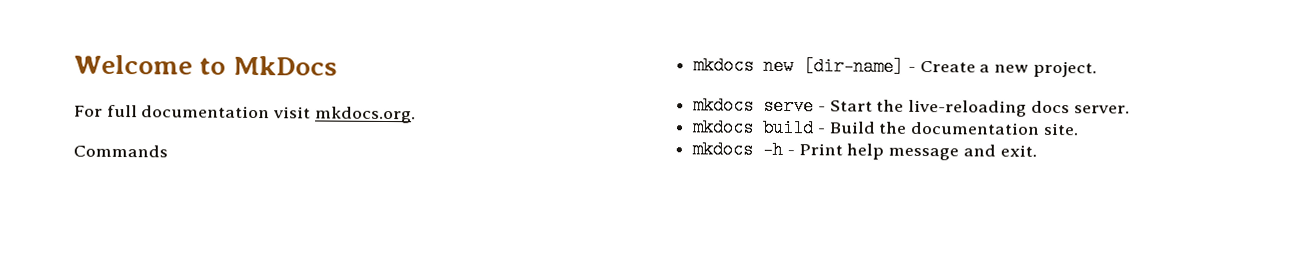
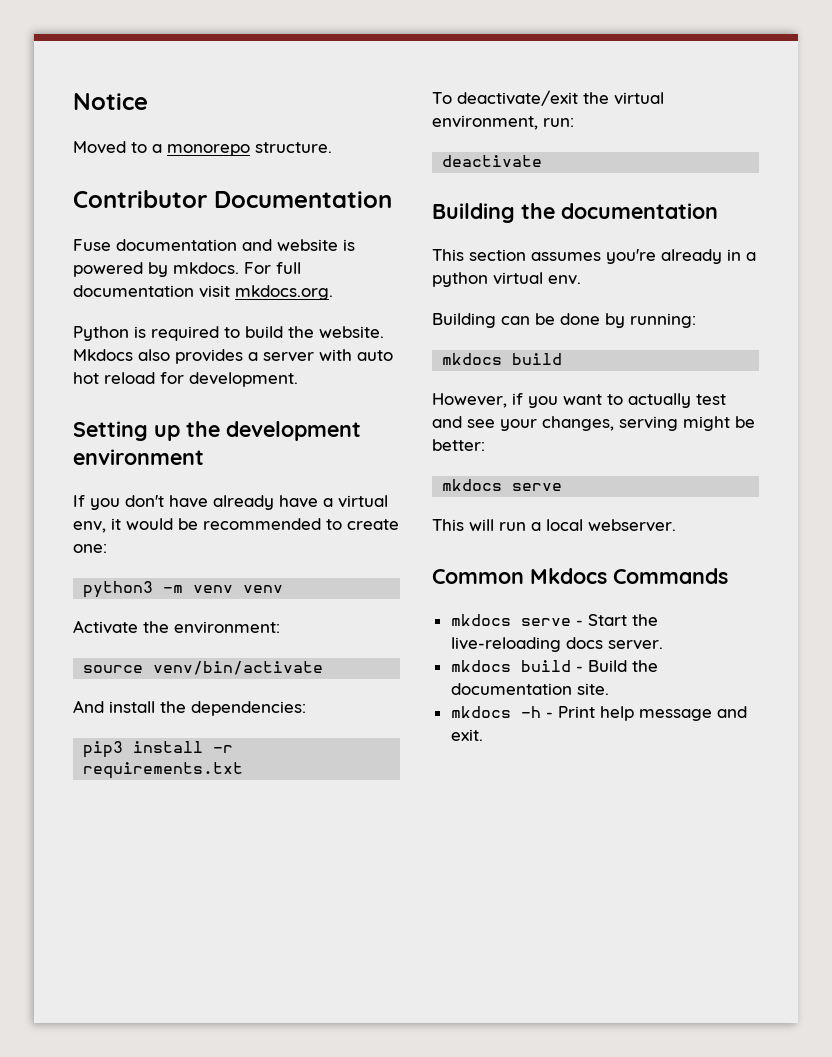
[74,54,337,76] Welcome to MkDocs // -> [73,93,148,110] [73,141,332,156] [73,190,392,208] [73,239,355,251] [73,262,239,277] Notice // Moved to a monorepo structure. // Contributor Documentation // Fuse documentation and website is powered by mkdocs.
[73,144,168,158] [693,56,1097,78] Commands // mkdocs new [dir-name] - Create a new project. -> [73,326,384,341] [73,349,393,364] [73,372,298,387] [73,421,361,441] [73,449,204,465] [73,495,388,510] [73,518,399,533] [73,544,107,553] [83,581,284,598] [73,620,280,634] [83,661,324,675] [73,700,306,716] [83,741,234,758] [83,762,244,779] [432,90,664,106] [432,115,574,130] [442,155,543,167] [432,203,718,223] [432,249,756,264] [432,272,581,287] [432,313,696,328] [442,353,563,365] [432,393,726,408] [432,416,755,431] [432,439,485,451] [442,479,563,491] [432,519,676,532] [432,568,728,584] Python is required to build the website. Mkdocs also provides a server with auto hot reload for development. // Setting up the development environment // If you don't have already have a virtual env, it would be recommended to create one: // python3 -m venv venv // Activate the environment: // source venv/bin/activate // And install the dependencies: // pip3 install -r requirements.txt // To deactivate/exit the virtual environment, run: // deactivate // Building the documentation // This section assumes you're already in a python virtual env. // Building can be done by running: // mkdocs build // However, if you want to actually test and see your changes, serving might be better: // mkdocs serve // This will run a local webserver. // Common Mkdocs Commands

